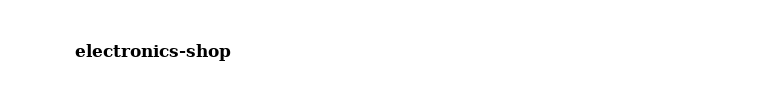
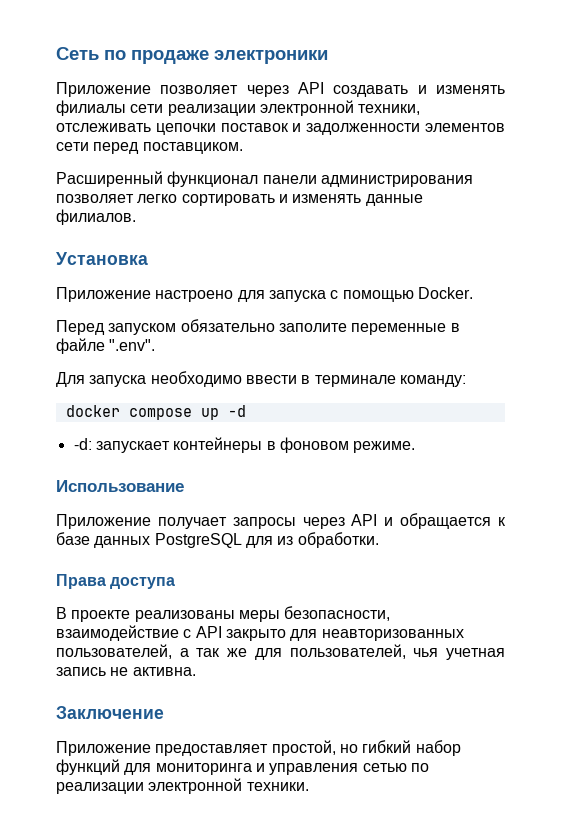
[75,44,231,61] electronics-shop -> [56,47,328,64] [56,82,505,97] [56,100,421,116] [56,123,506,135] [56,142,243,154] [56,171,473,187] [56,194,423,206] [56,209,136,225] [56,252,148,265] [56,287,473,302] [56,319,460,335] [56,338,156,354] [56,371,466,387] [65,405,246,420] [73,437,416,453] [56,480,184,492] [56,513,506,529] [56,532,379,548] [56,574,176,589] [56,606,391,622] [56,625,464,641] [56,644,506,660] [56,667,196,676] [56,706,164,719] [56,740,461,756] [56,759,429,775] [56,778,309,794] Сеть по продаже электроники // Приложение позволяет через API создавать и изменять филиалы сети реализации электронной техники, отслеживать цепочки поставок и задолженности элементов сети перед поставциком. // Расширенный функционал панели администрирования позволяет легко сортировать и изменять данные филиалов. // Установка // Приложение настроено для запуска с помощью Docker. // Перед запуском обязательно заполите переменные в файле ".env". // Для запуска необходимо ввести в терминале команду: // docker compose up -d // -d: запускает контейнеры в фоновом режиме. // Использование // Приложение получает запросы через API и обращается к базе данных PostgreSQL для из обработки. // Права доступа // В проекте реализованы меры безопасности, взаимодействие с API закрыто для неавторизованных пользователей, а так же для пользователей, чья учетная запись не активна. // Заключение // Приложение предоставляет простой, но гибкий набор функций для мониторинга и управления сетью по реализации электронной техники.

